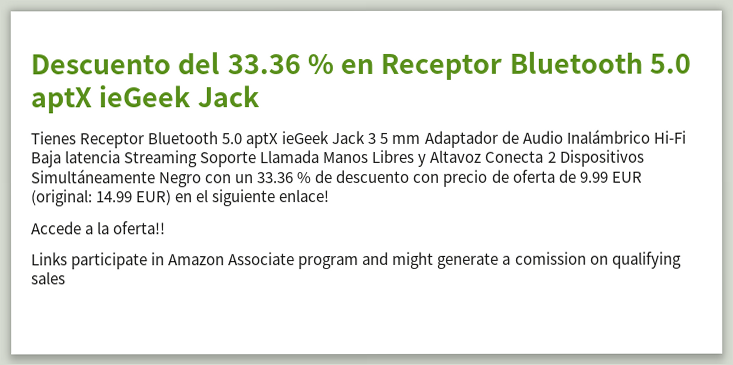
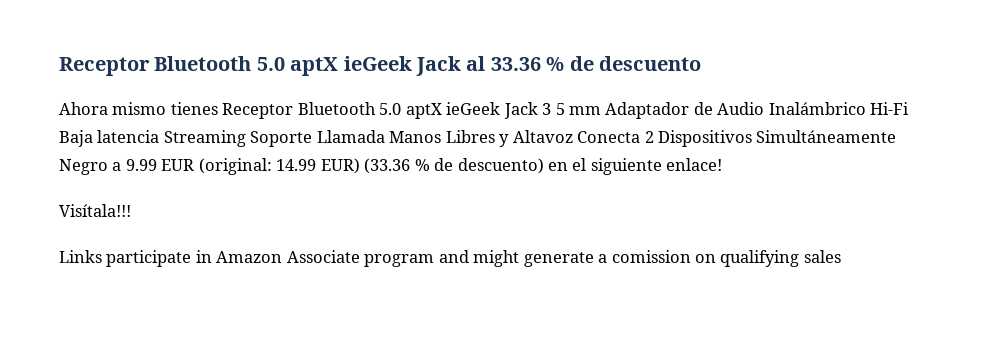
[30,51,692,80] [30,85,260,114] [30,131,76,145] Descuento del 33.36 % en Receptor Bluetooth 5.0 aptX ieGeek Jack // Tienes -> [59,56,701,76] [59,102,218,115] Receptor Bluetooth 5.0 aptX ieGeek Jack al 33.36 % de descuento // Ahora mismo tienes
[204,169,577,187] con un 33.36 % de descuento con precio de oferta de -> [112,162,122,171] a
(173, 197) none -> [364,158,544,174] (33.36 % de descuento)
[31,221,167,235] Accede a la oferta!! -> [59,204,131,217] Visítala!!!

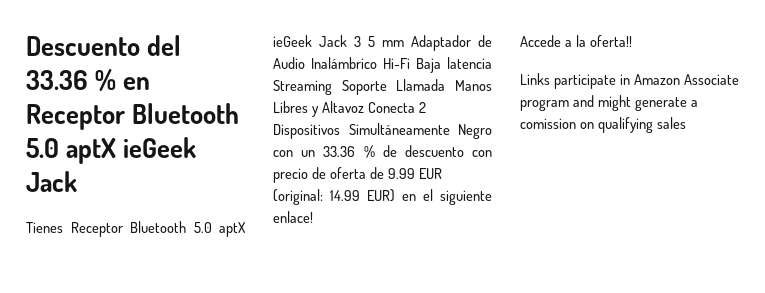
[59,56,701,76] [59,102,218,115] Receptor Bluetooth 5.0 aptX ieGeek Jack al 33.36 % de descuento // Ahora mismo tienes -> [26,35,182,56] [26,69,151,91] [26,103,240,130] [26,137,197,164] [26,171,77,192] [26,222,63,233] Descuento del 33.36 % en Receptor Bluetooth 5.0 aptX ieGeek Jack // Tienes
[112,162,122,171] a -> [273,145,492,158] [273,167,384,183] con un 33.36 % de descuento con precio de oferta de
[364,158,544,174] (33.36 % de descuento) -> (395, 195) none
[59,204,131,217] Visítala!!! -> [520,35,632,47] Accede a la oferta!!

